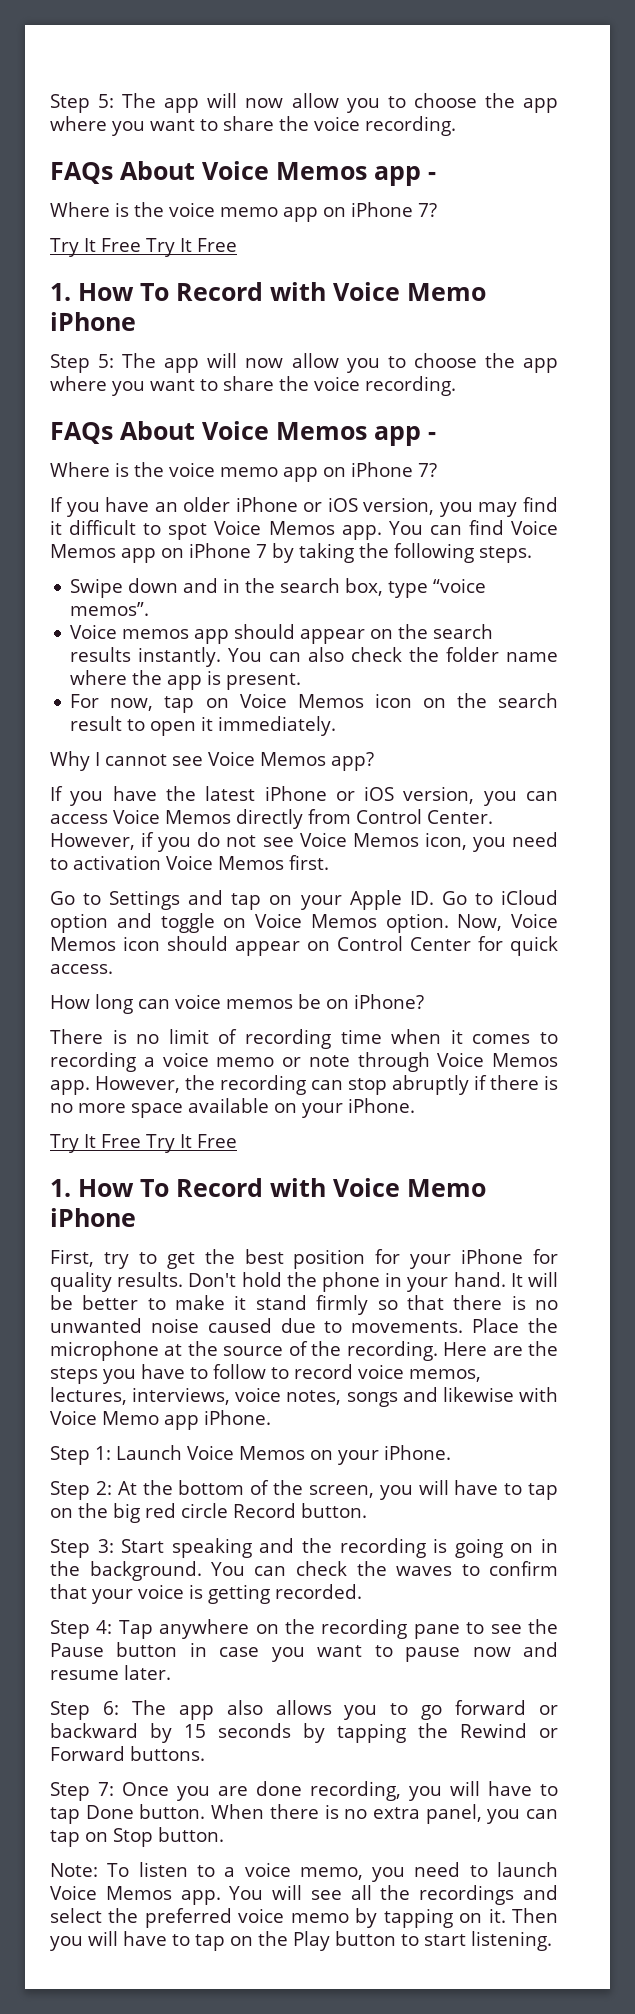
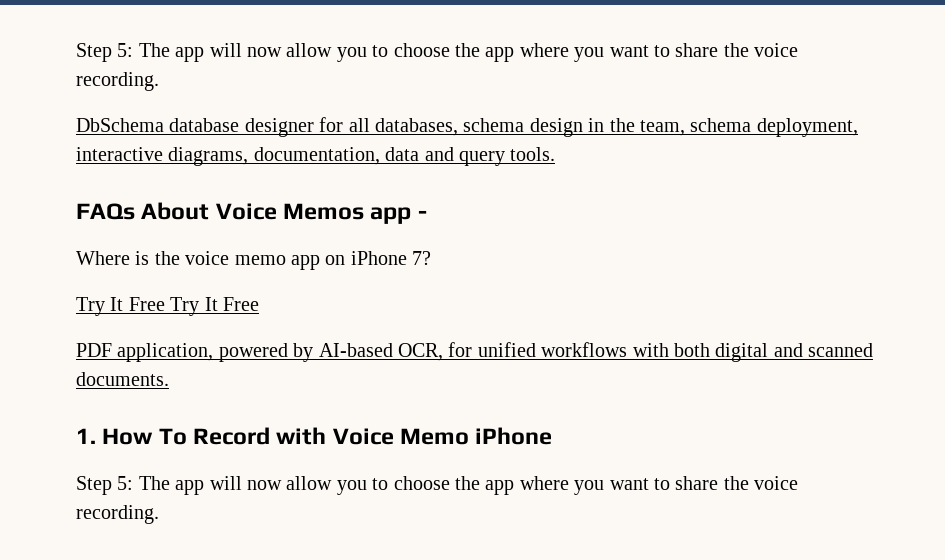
(456, 126) none -> [76,117,858,137] [76,147,556,166] // DbSchema database designer for all databases, schema design in the team, schema deployment, interactive diagrams, documentation, data and query tools.
(237, 245) none -> [76,342,874,362] [76,372,169,386] // PDF application, powered by AI-based OCR, for unified workflows with both digital and scanned documents.
[50,421,436,446] [50,462,437,482] [50,497,558,517] [50,520,558,540] [50,543,532,563] [70,578,487,598] [70,602,150,616] [70,624,494,644] [70,647,558,667] [70,670,302,690] [70,693,558,713] [70,716,337,736] [50,751,374,771] [50,786,558,806] [50,809,493,829] [50,832,558,852] [50,855,329,870] [50,890,558,910] [50,913,558,933] [50,936,558,956] [50,964,113,974] [50,994,424,1014] [50,1029,559,1049] [50,1052,558,1072] [50,1075,558,1095] [50,1098,415,1118] [50,1134,237,1153] [50,1178,486,1197] [50,1208,136,1227] [50,1249,558,1269] [50,1272,558,1292] [50,1295,558,1315] [50,1318,558,1333] [50,1341,559,1361] [50,1364,481,1384] [50,1387,559,1407] [50,1410,271,1430] [50,1445,451,1465] [50,1480,558,1500] [50,1503,367,1523] [50,1538,559,1558] [50,1561,558,1581] [50,1584,362,1604] [50,1619,558,1639] [50,1642,558,1662] [50,1665,171,1680] [50,1700,558,1720] [50,1723,558,1743] [50,1746,205,1761] [50,1781,558,1801] [50,1804,558,1824] [50,1827,224,1847] [50,1862,558,1882] [50,1885,559,1905] [50,1908,559,1928] [50,1931,552,1951] // FAQs About Voice Memos app - // Where is the voice memo app on iPhone 7? // If you have an older iPhone or iOS version, you may find it difficult to spot Voice Memos app. You can find Voice Memos app on iPhone 7 by taking the following steps. // Swipe down and in the search box, type “voice memos”. // Voice memos app should appear on the search results instantly. You can also check the folder name where the app is present. // For now, tap on Voice Memos icon on the search result to open it immediately. // Why I cannot see Voice Memos app? // If you have the latest iPhone or iOS version, you can access Voice Memos directly from Control Center. However, if you do not see Voice Memos icon, you need to activation Voice Memos first. // Go to Settings and tap on your Apple ID. Go to iCloud option and toggle on Voice Memos option. Now, Voice Memos icon should appear on Control Center for quick access. // How long can voice memos be on iPhone? // There is no limit of recording time when it comes to recording a voice memo or note through Voice Memos app. However, the recording can stop abruptly if there is no more space available on your iPhone. // Try It Free Try It Free // 1. How To Record with Voice Memo iPhone // First, try to get the best position for your iPhone for quality results. Don't hold the phone in your hand. It will be better to make it stand firmly so that there is no unwanted noise caused due to movements. Place the microphone at the source of the recording. Here are the steps you have to follow to record voice memos, lectures, interviews, voice notes, songs and likewise with Voice Memo app iPhone. // Step 1: Launch Voice Memos on your iPhone. // Step 2: At the bottom of the screen, you will have to tap on the big red circle Record button. // Step 3: Start speaking and the recording is going on in the background. You can check the waves to confirm that your voice is getting recorded. // Step 4: Tap anywhere on the recording pane to see the Pause button in case you want to pause now and resume later. // Step 6: The app also allows you to go forward or backward by 15 seconds by tapping the Rewind or Forward buttons. // Step 7: Once you are done recording, you will have to tap Done button. When there is no extra panel, you can tap on Stop button. // Note: To listen to a voice memo, you need to launch Voice Memos app. You will see all the recordings and select the preferred voice memo by tapping on it. Then you will have to tap on the Play button to start listening. -> (159, 514) none

